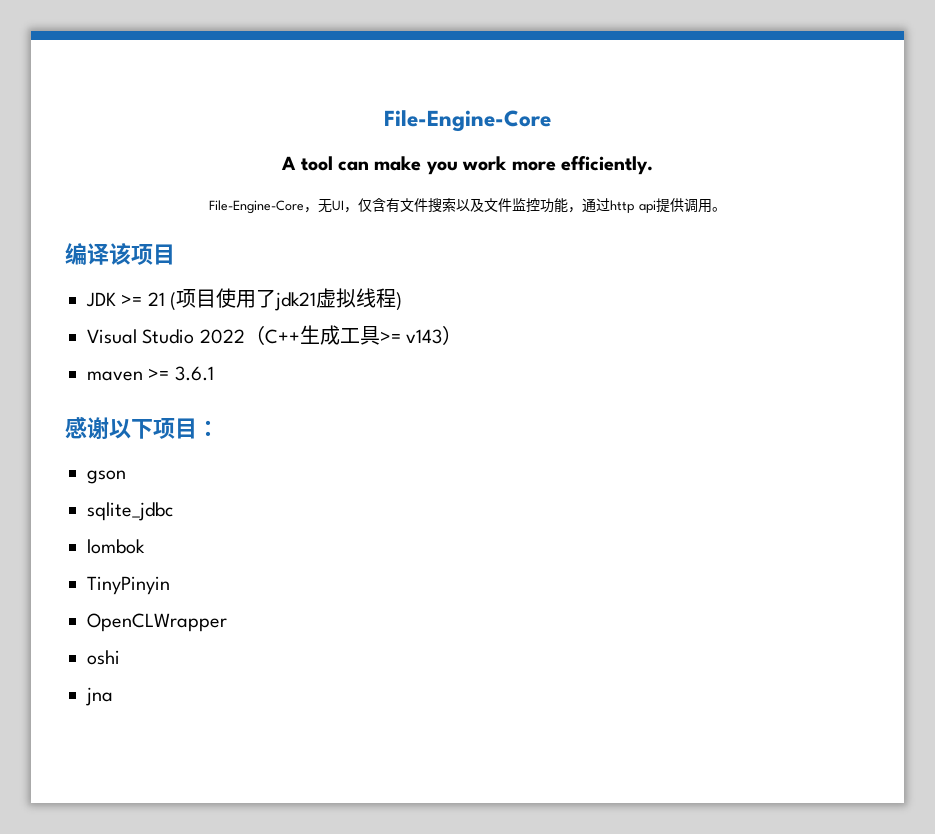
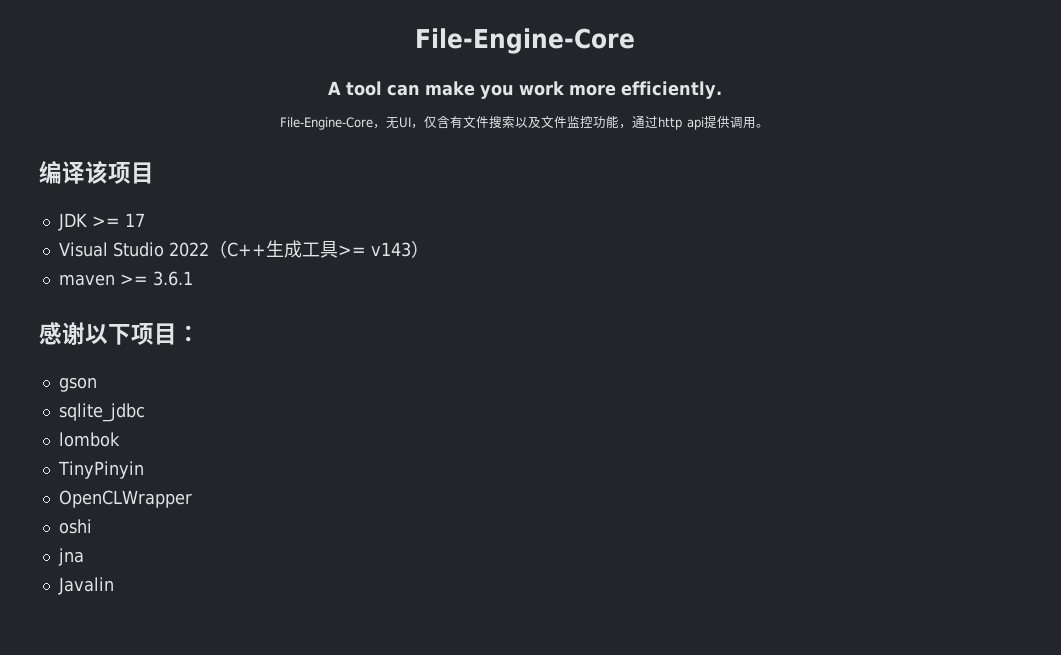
[147,288,403,311] 21 (项目使用了jdk21虚拟线程) -> [124,213,145,227] 17
(113, 696) none -> [57,577,114,595] // Javalin

